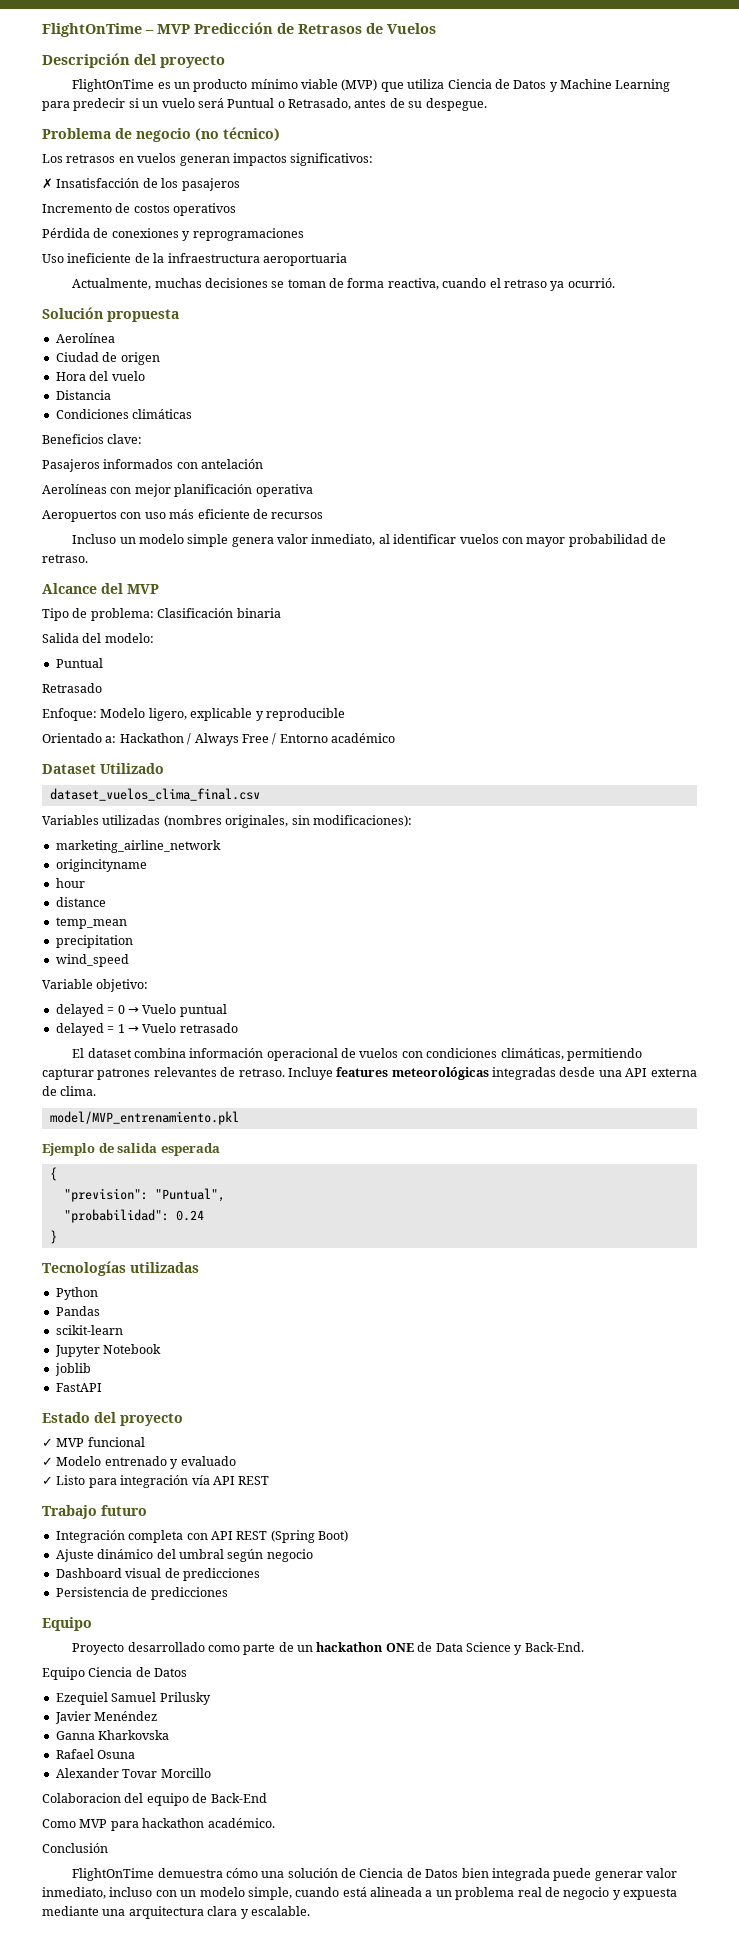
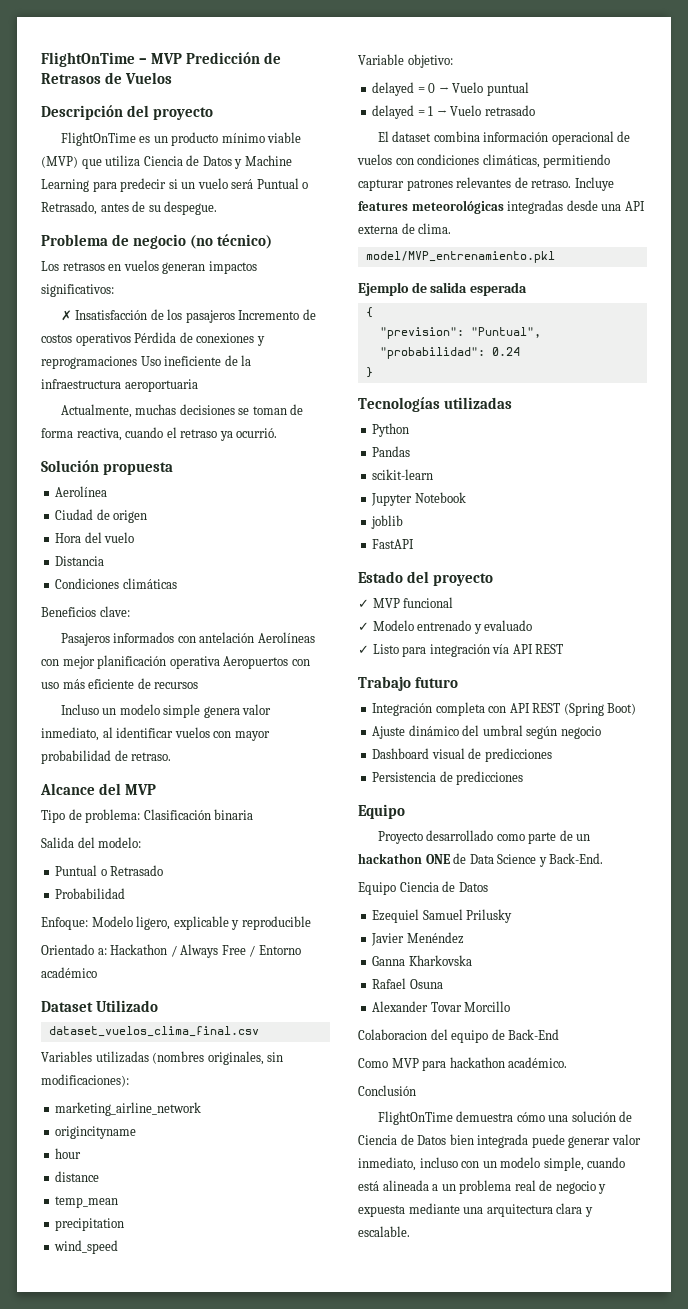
(240, 184) // -> (235, 316) none
(237, 209) // -> (131, 339) none
(304, 234) // -> (137, 362) none
(264, 464) // -> (255, 637) none
(313, 490) // -> (220, 662) none
[42,683,102,693] // Retrasado -> [100,865,164,876] [55,888,126,899] o Retrasado // Probabilidad

